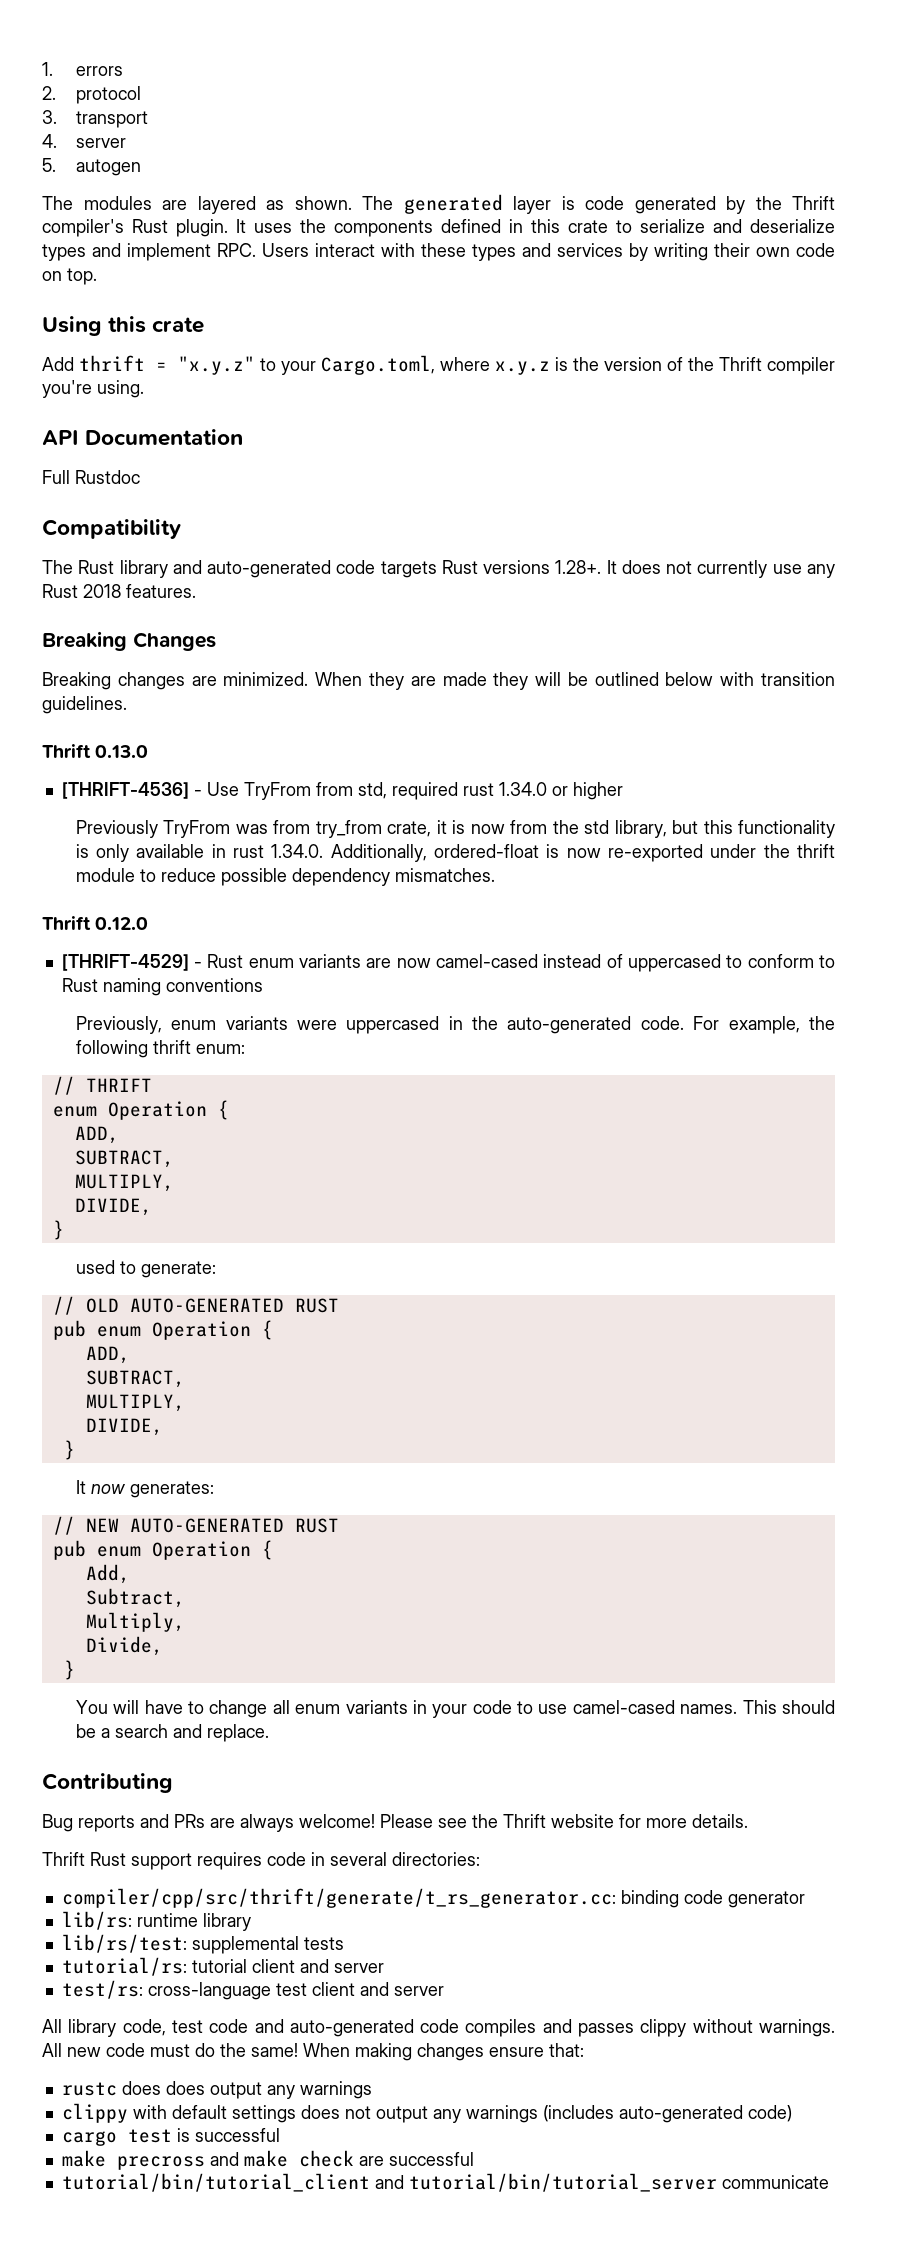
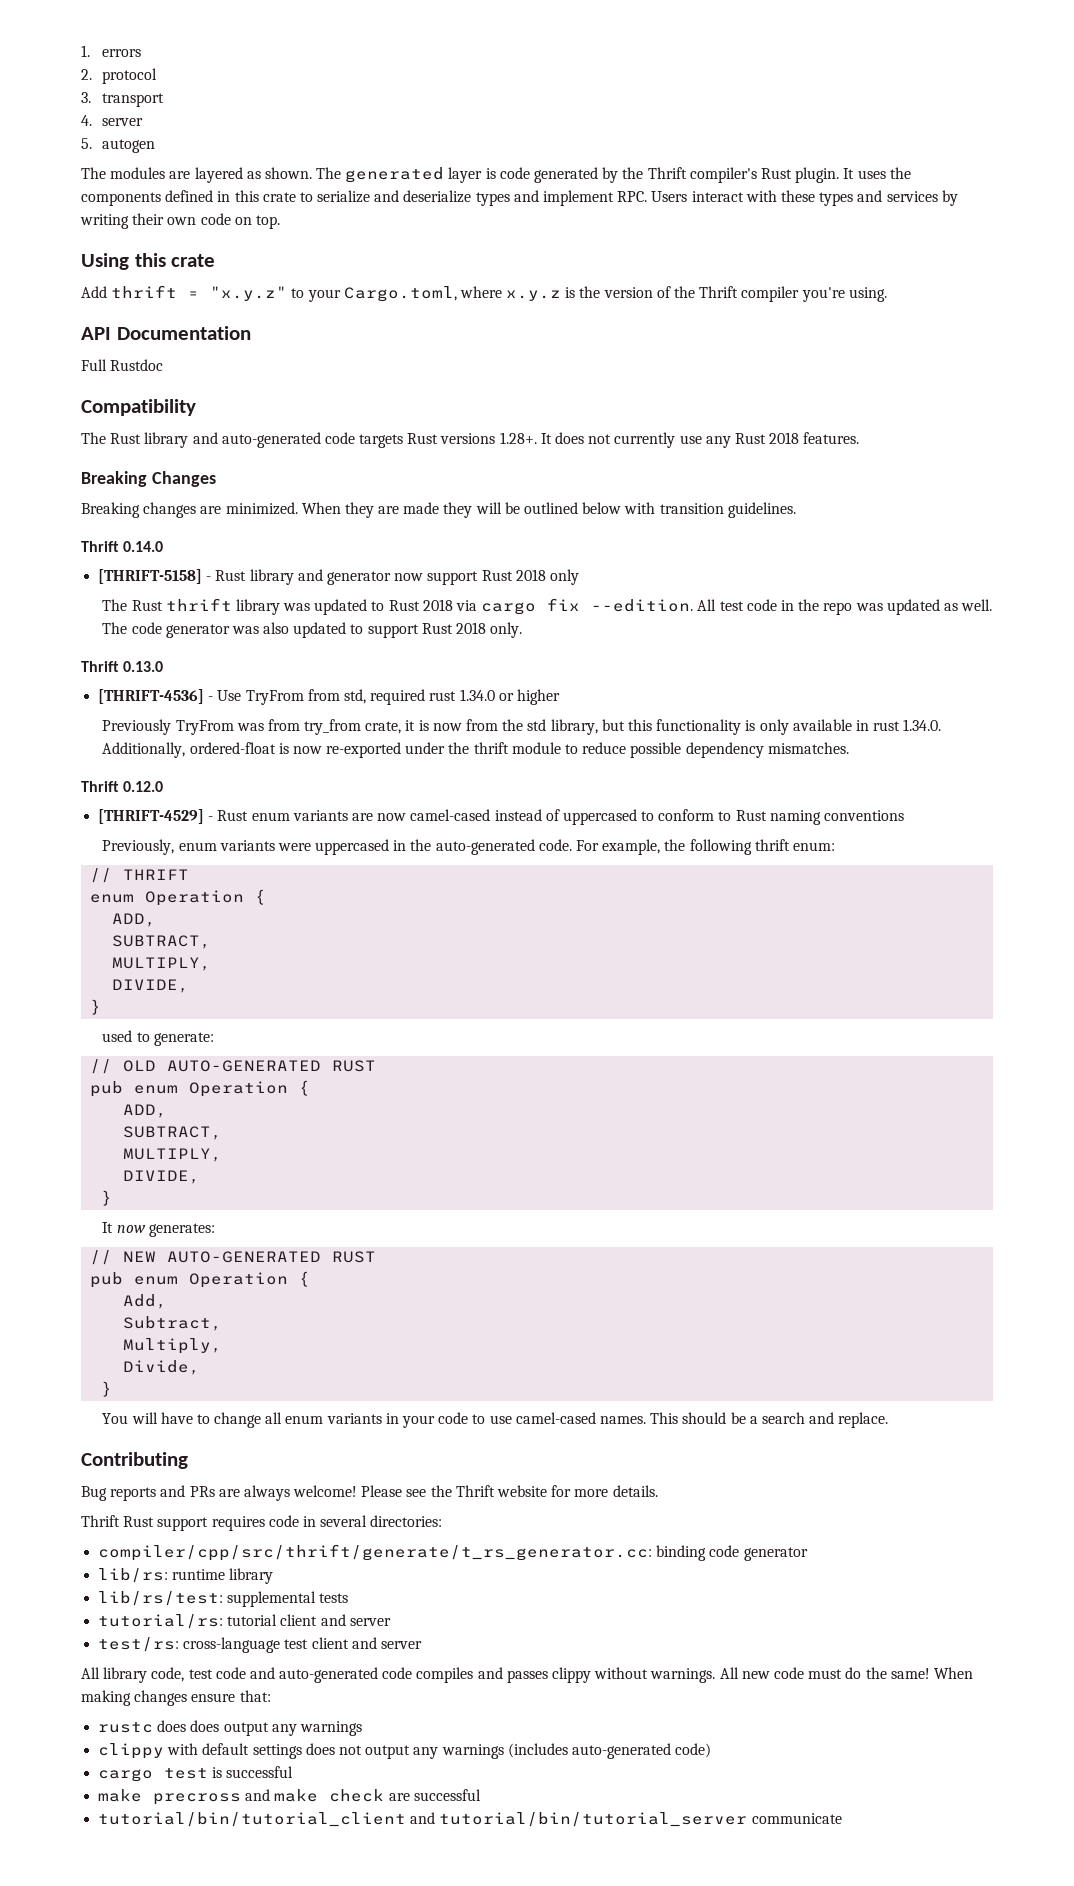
(127, 705) none -> [81,541,164,552] [98,569,579,585] [102,598,993,615] [102,622,523,638] // Thrift 0.14.0 // [THRIFT-5158] - Rust library and generator now support Rust 2018 only // The Rust thrift library was updated to Rust 2018 via cargo fix --edition. All test code in the repo was updated as well. The code generator was also updated to support Rust 2018 only.

